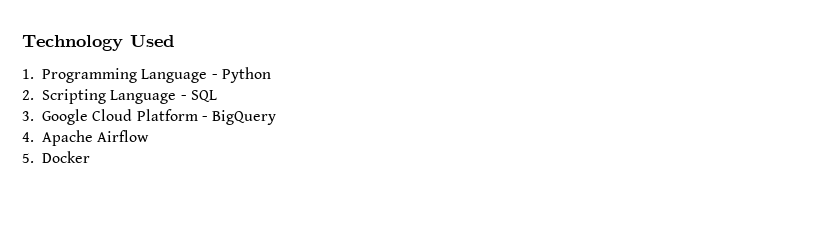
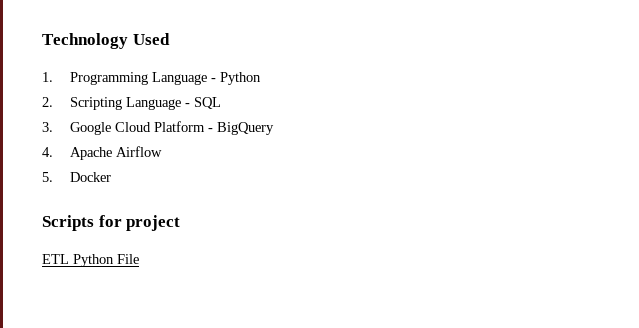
(90, 157) none -> [42,215,181,231] [42,254,139,267] // Scripts for project // ETL Python File

